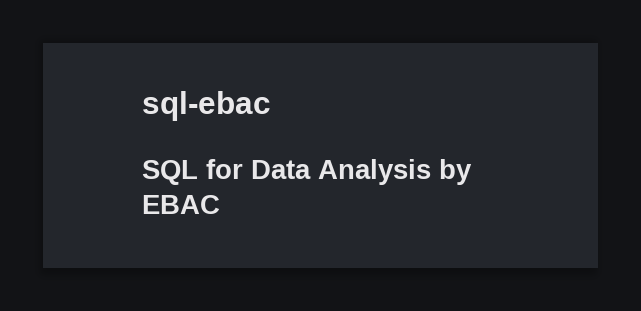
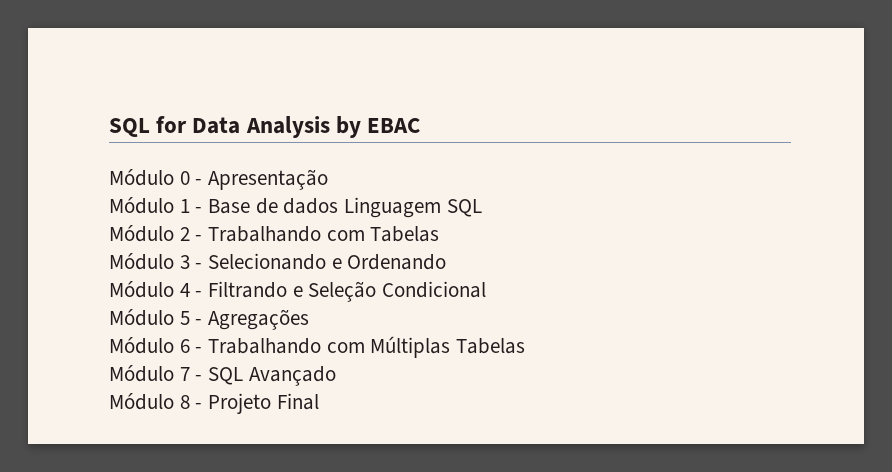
[142,91,271,121] sql-ebac // -> (109, 127) none
(220, 204) none -> [109,169,329,190] [109,197,482,218] [109,225,440,242] [109,253,447,270] [109,281,487,302] [109,309,310,330] [109,336,526,358] [109,365,336,386] [109,393,319,414] // Módulo 0 - Apresentação // Módulo 1 - Base de dados Linguagem SQL // Módulo 2 - Trabalhando com Tabelas // Módulo 3 - Selecionando e Ordenando // Módulo 4 - Filtrando e Seleção Condicional // Módulo 5 - Agregações // Módulo 6 - Trabalhando com Múltiplas Tabelas // Módulo 7 - SQL Avançado // Módulo 8 - Projeto Final

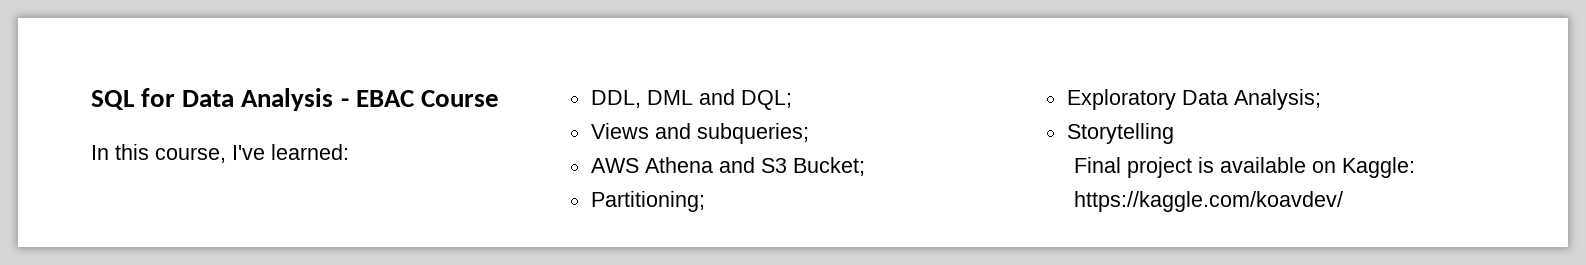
[335,116,361,138] by -> [340,98,349,107] -
[109,169,329,190] [109,197,482,218] [109,225,440,242] [109,253,447,270] [109,281,487,302] [109,309,310,330] [109,336,526,358] [109,365,336,386] [109,393,319,414] // Módulo 0 - Apresentação // Módulo 1 - Base de dados Linguagem SQL // Módulo 2 - Trabalhando com Tabelas // Módulo 3 - Selecionando e Ordenando // Módulo 4 - Filtrando e Seleção Condicional // Módulo 5 - Agregações // Módulo 6 - Trabalhando com Múltiplas Tabelas // Módulo 7 - SQL Avançado // Módulo 8 - Projeto Final -> [420,90,499,107] [91,144,349,163] [590,89,792,110] [590,123,809,144] [590,157,865,176] [590,191,705,212] [1066,89,1321,110] [1066,123,1174,144] [1074,157,1416,178] [1074,191,1344,212] Course // In this course, I've learned: // DDL, DML and DQL; // Views and subqueries; // AWS Athena and S3 Bucket; // Partitioning; // Exploratory Data Analysis; // Storytelling // Final project is available on Kaggle: https://kaggle.com/koavdev/

